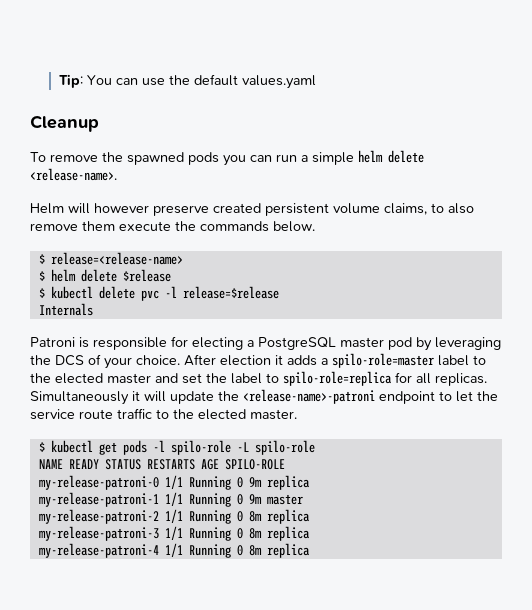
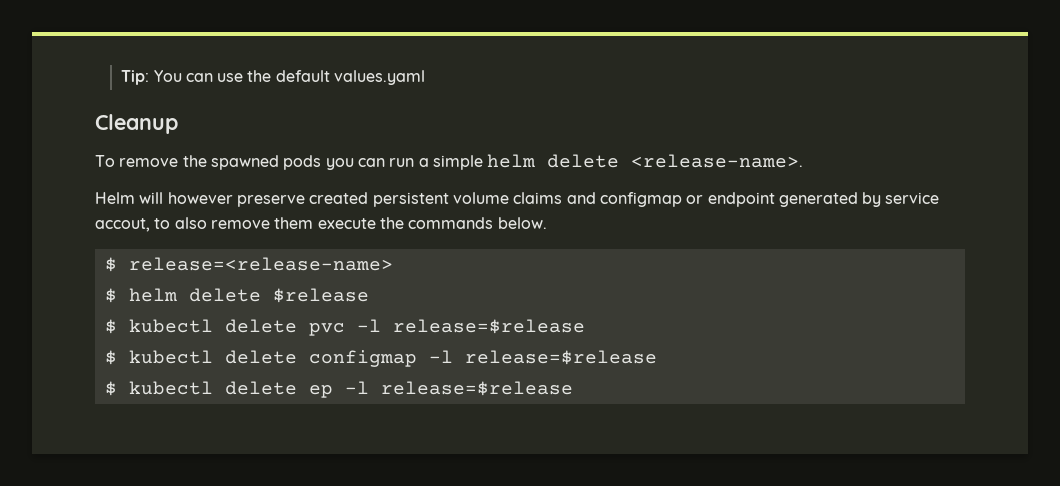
[384,203,427,215] claims, -> [513,192,940,207] [95,218,150,232] claims and configmap or endpoint generated by service accout,
[38,303,93,316] [30,336,501,351] [30,353,486,369] [30,371,487,386] [30,389,498,405] [30,408,297,420] [38,440,315,455] [38,459,285,470] [38,475,310,490] [38,492,303,507] [38,509,310,524] [38,526,310,541] [38,543,310,558] Internals // Patroni is responsible for electing a PostgreSQL master pod by leveraging the DCS of your choice. After election it adds a spilo-role=master label to the elected master and set the label to spilo-role=replica for all replicas. Simultaneously it will update the <release-name>-patroni endpoint to let the service route traffic to the elected master. // $ kubectl get pods -l spilo-role -L spilo-role // NAME READY STATUS RESTARTS AGE SPILO-ROLE // my-release-patroni-0 1/1 Running 0 9m replica // my-release-patroni-1 1/1 Running 0 9m master // my-release-patroni-2 1/1 Running 0 8m replica // my-release-patroni-3 1/1 Running 0 8m replica // my-release-patroni-4 1/1 Running 0 8m replica -> [104,350,657,367] [104,381,573,398] $ kubectl delete configmap -l release=$release // $ kubectl delete ep -l release=$release

